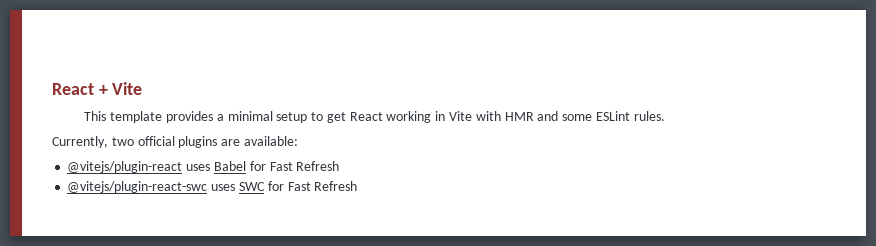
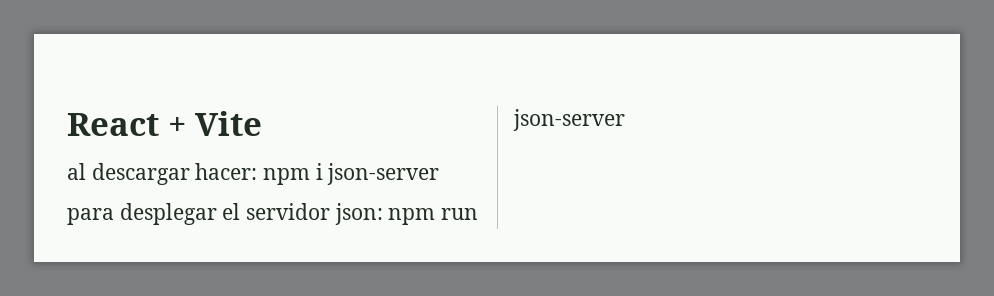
[84,111,665,123] [52,136,298,148] [67,161,340,173] [67,181,358,193] This template provides a minimal setup to get React working in Vite with HMR and some ESLint rules. // Currently, two official plugins are available: // @vitejs/plugin-react uses Babel for Fast Refresh // @vitejs/plugin-react-swc uses SWC for Fast Refresh -> [67,163,440,185] [67,203,479,225] [513,109,625,131] al descargar hacer: npm i json-server // para desplegar el servidor json: npm run json-server

